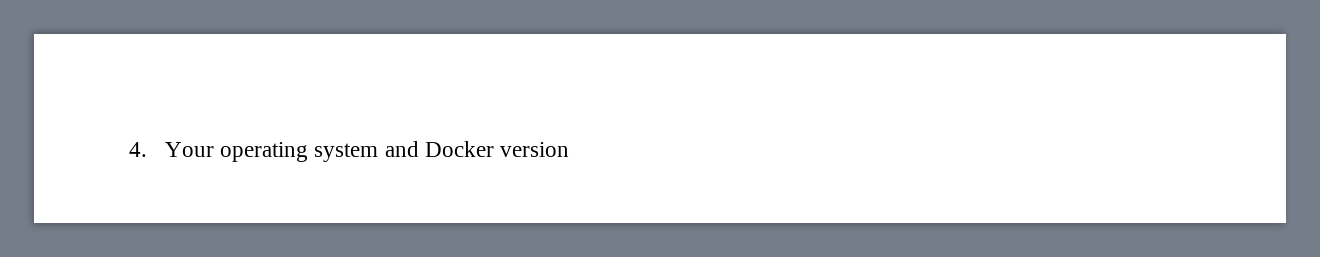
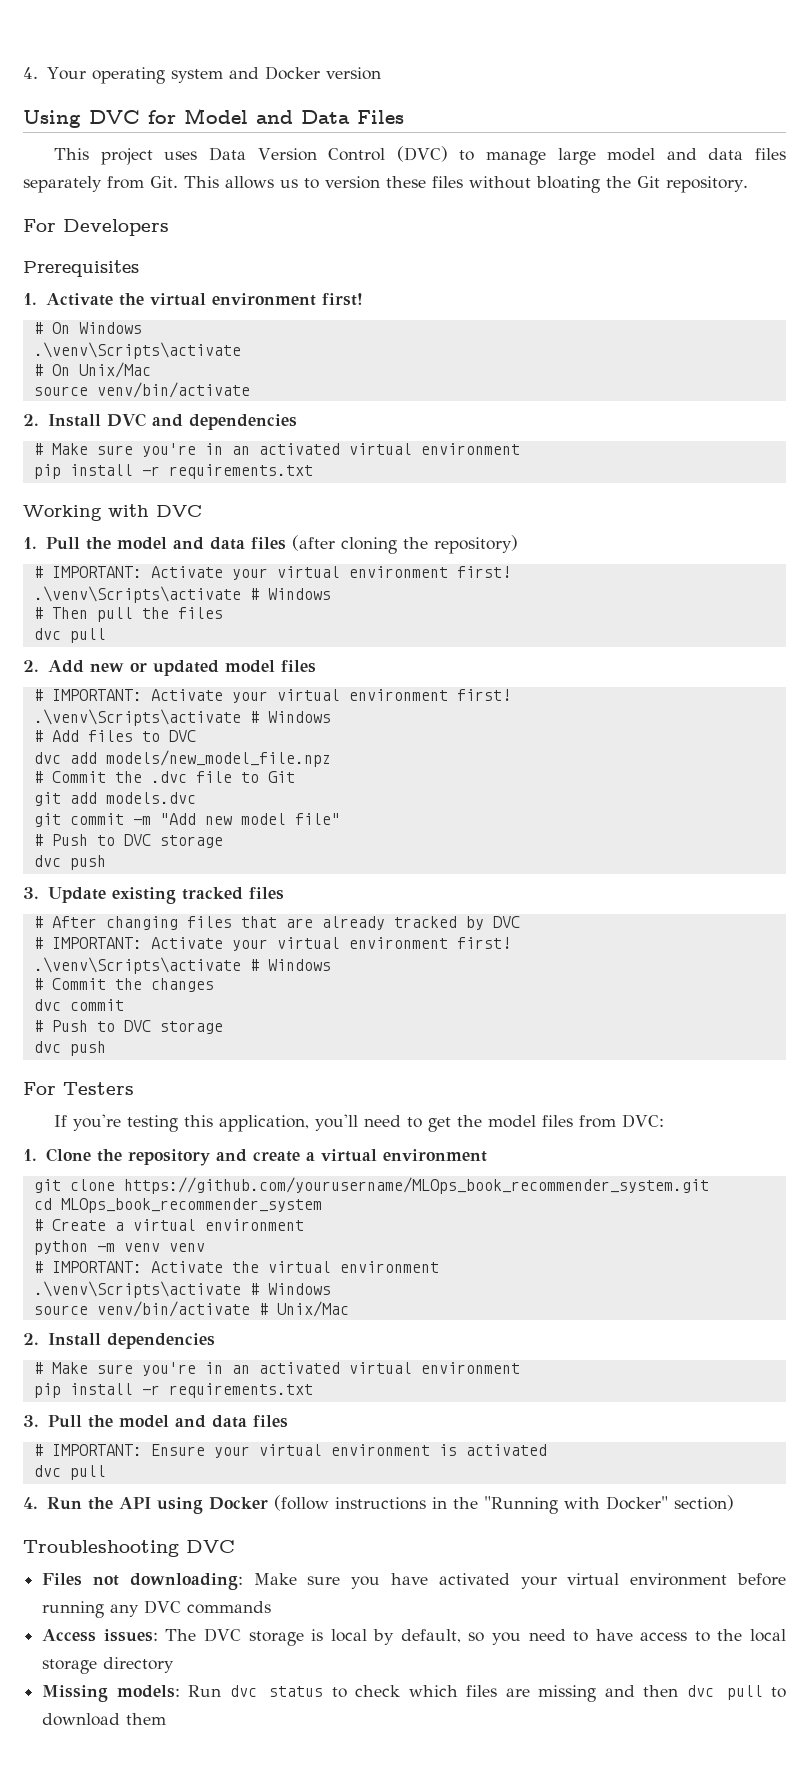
(569, 149) none -> [23,108,404,128] [54,146,786,165] [23,176,748,193] [23,219,169,236] [23,260,139,277] [23,293,363,306] [33,322,142,334] [33,342,241,359] [33,362,151,378] [33,382,250,398] [23,413,297,430] [33,443,520,457] [33,464,313,479] [23,504,202,521] [23,535,518,554] [33,566,511,580] [33,586,331,603] [33,607,223,622] [33,628,106,643] [23,660,316,676] [33,689,511,703] [33,709,331,726] [33,730,196,742] [33,750,331,767] [33,771,295,783] [33,792,196,806] [33,813,340,827] [33,834,223,848] [33,855,106,870] [23,887,284,904] [33,916,520,930] [33,937,511,951] [33,957,331,974] [33,978,214,992] [33,999,124,1011] [33,1020,223,1034] [33,1041,106,1056] [23,1082,134,1095] [54,1114,665,1132] [23,1148,487,1166] [33,1177,709,1194] [33,1198,322,1213] [33,1219,304,1231] [33,1240,205,1255] [33,1261,439,1273] [33,1281,331,1298] [33,1301,349,1317] [23,1333,215,1349] [33,1362,520,1376] [33,1383,313,1398] [23,1415,288,1428] [33,1444,547,1458] [33,1465,106,1480] [23,1495,734,1514] [23,1540,235,1557] [42,1573,786,1590] [42,1600,272,1618] [42,1628,787,1646] [42,1657,175,1674] [42,1685,786,1702] [42,1713,167,1726] // Using DVC for Model and Data Files // This project uses Data Version Control (DVC) to manage large model and data files separately from Git. This allows us to version these files without bloating the Git repository. // For Developers // Prerequisites // 1. Activate the virtual environment first! // # On Windows // .\venv\Scripts\activate // # On Unix/Mac // source venv/bin/activate // 2. Install DVC and dependencies // # Make sure you're in an activated virtual environment // pip install -r requirements.txt // Working with DVC // 1. Pull the model and data files (after cloning the repository) // # IMPORTANT: Activate your virtual environment first! // .\venv\Scripts\activate # Windows // # Then pull the files // dvc pull // 2. Add new or updated model files // # IMPORTANT: Activate your virtual environment first! // .\venv\Scripts\activate # Windows // # Add files to DVC // dvc add models/new_model_file.npz // # Commit the .dvc file to Git // git add models.dvc // git commit -m "Add new model file" // # Push to DVC storage // dvc push // 3. Update existing tracked files // # After changing files that are already tracked by DVC // # IMPORTANT: Activate your virtual environment first! // .\venv\Scripts\activate # Windows // # Commit the changes // dvc commit // # Push to DVC storage // dvc push // For Testers // If you're testing this application, you'll need to get the model files from DVC: // 1. Clone the repository and create a virtual environment // git clone https://github.com/yourusername/MLOps_book_recommender_system.git // cd MLOps_book_recommender_system // # Create a virtual environment // python -m venv venv // # IMPORTANT: Activate the virtual environment // .\venv\Scripts\activate # Windows // source venv/bin/activate # Unix/Mac // 2. Install dependencies // # Make sure you're in an activated virtual environment // pip install -r requirements.txt // 3. Pull the model and data files // # IMPORTANT: Ensure your virtual environment is activated // dvc pull // 4. Run the API using Docker (follow instructions in the "Running with Docker" section) // Troubleshooting DVC // Files not downloading: Make sure you have activated your virtual environment before running any DVC commands // Access issues: The DVC storage is local by default, so you need to have access to the local storage directory // Missing models: Run dvc status to check which files are missing and then dvc pull to download them

